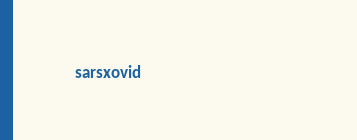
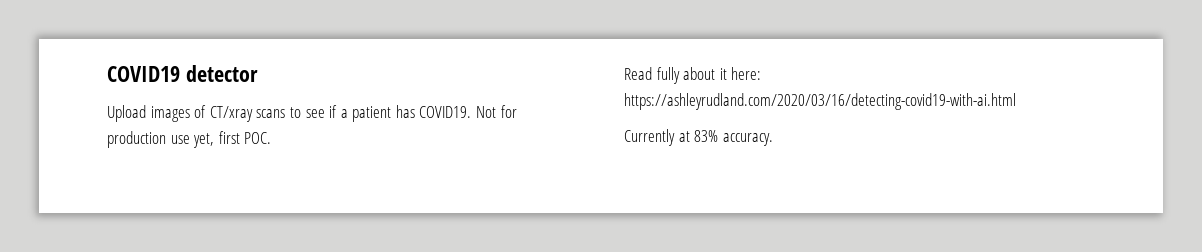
[75,65,141,78] sarsxovid -> [107,65,258,82] [107,105,517,122] [107,131,272,148] [624,67,762,84] [624,93,1016,110] [624,129,773,146] COVID19 detector // Upload images of CT/xray scans to see if a patient has COVID19. Not for production use yet, first POC. // Read fully about it here: https://ashleyrudland.com/2020/03/16/detecting-covid19-with-ai.html // Currently at 83% accuracy.

